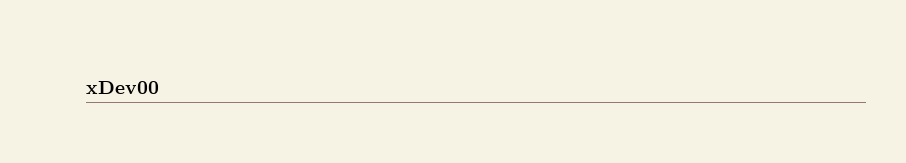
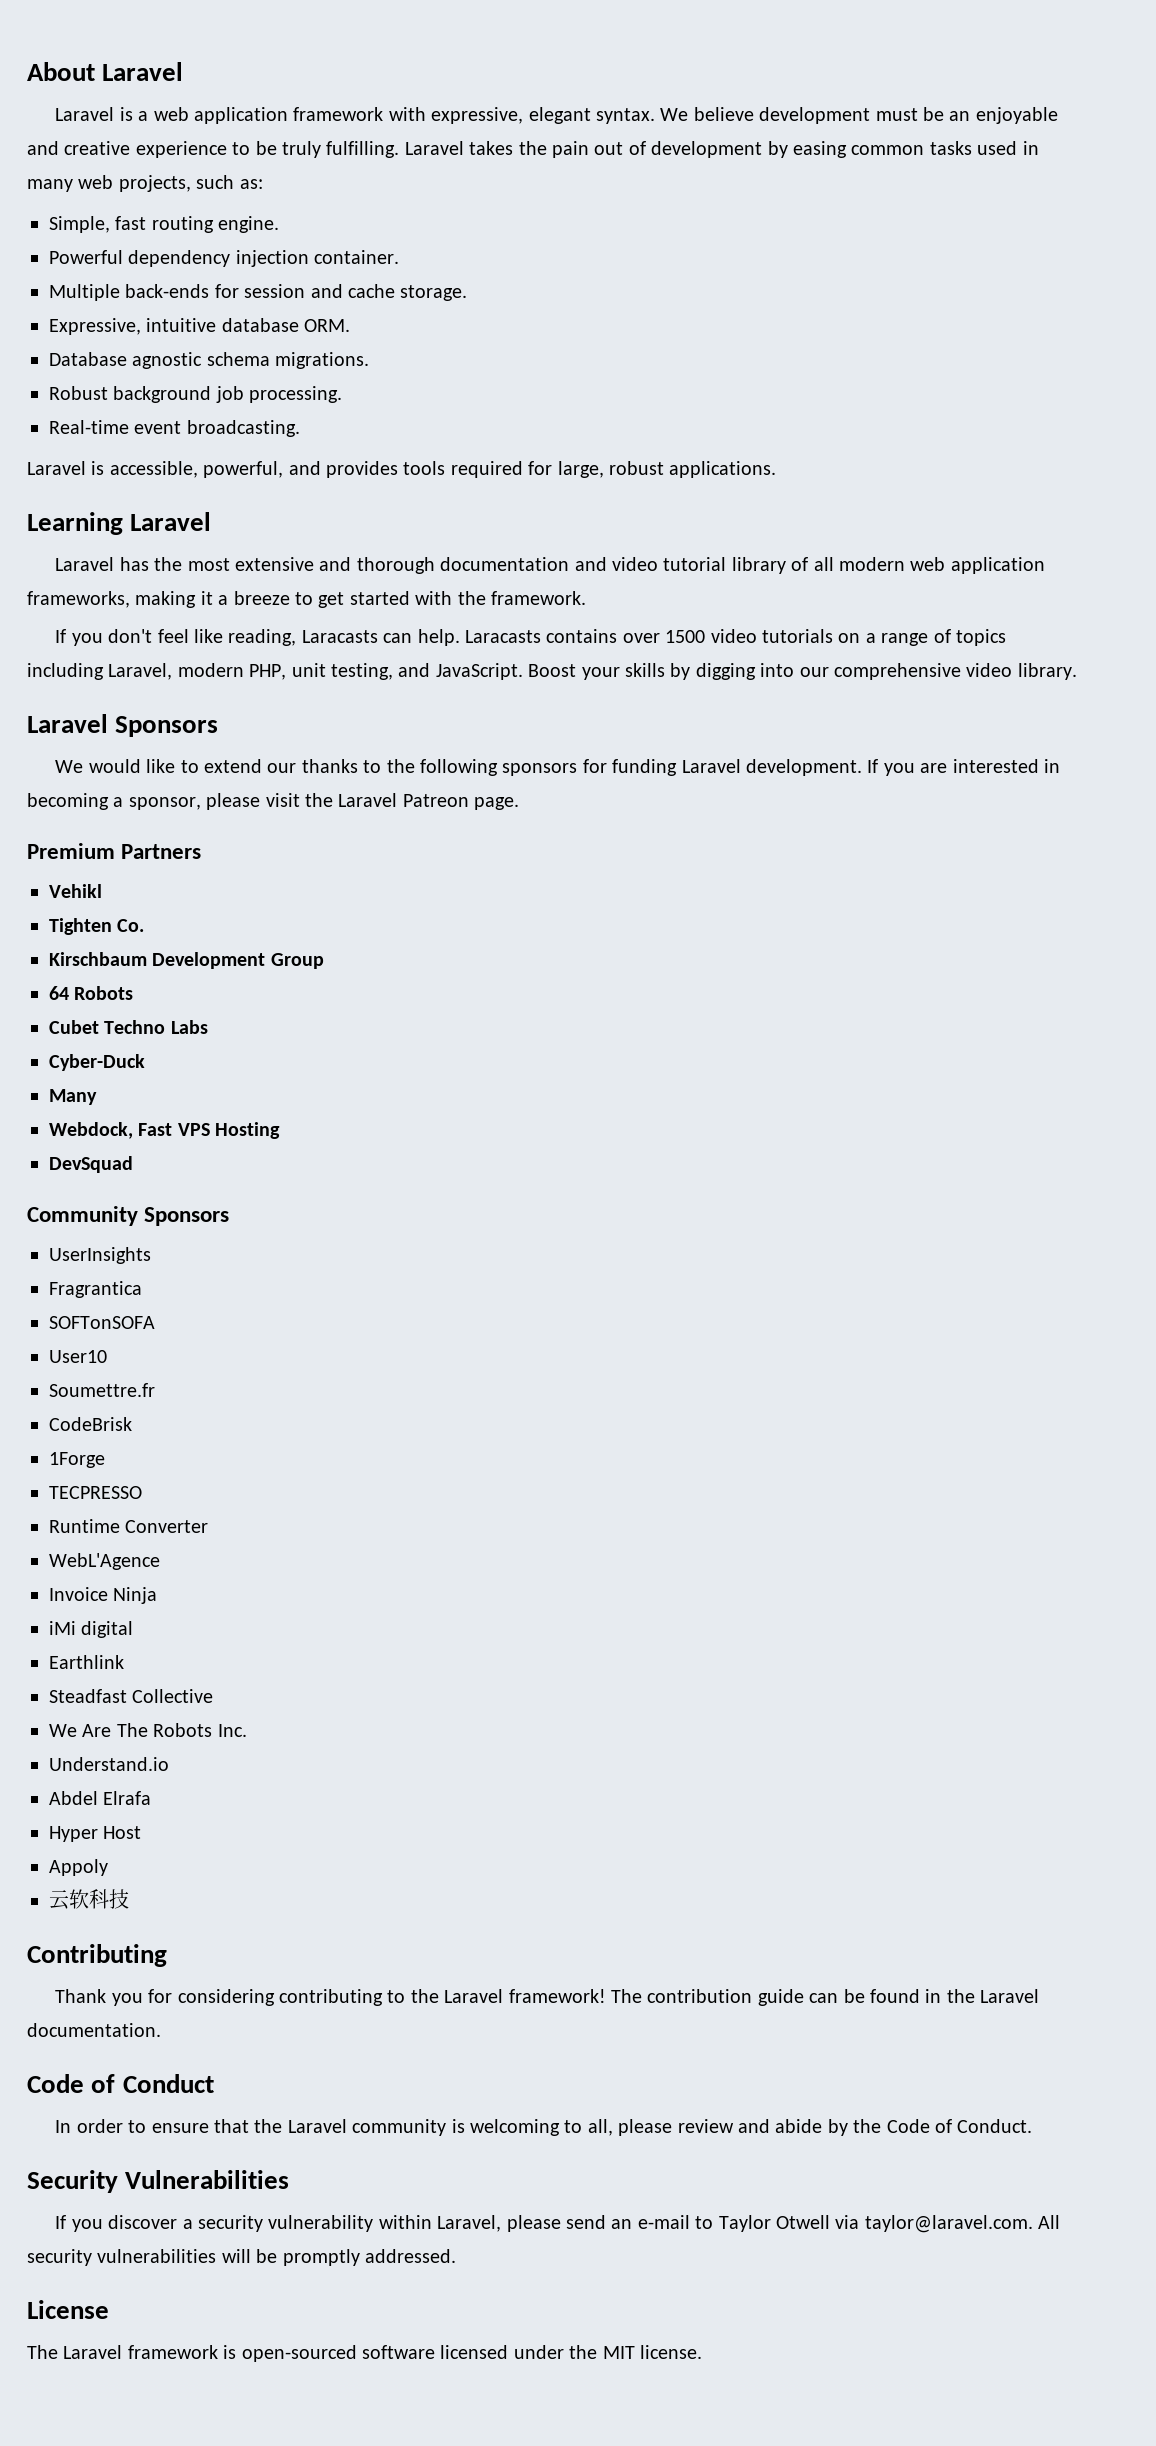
[86,81,159,94] xDev00 -> [27,62,184,81] [55,107,1058,124] [27,141,1039,158] [27,175,263,192] [49,216,280,233] [49,250,400,267] [49,284,468,301] [49,318,351,335] [49,352,370,369] [49,386,343,403] [49,420,300,437] [27,461,777,478] [27,512,212,535] [55,557,1045,574] [27,591,586,608] [55,629,1006,646] [27,663,1077,680] [27,714,219,737] [55,759,1060,776] [27,793,520,810] [27,843,202,859] [49,884,102,898] [49,918,145,935] [49,952,324,969] [49,986,134,1000] [49,1020,208,1034] [49,1054,145,1071] [49,1089,97,1105] [49,1122,281,1139] [49,1156,133,1173] [27,1206,230,1226] [49,1247,151,1264] [49,1281,142,1298] [49,1316,155,1329] [49,1350,107,1363] [49,1383,155,1397] [49,1417,132,1431] [49,1452,105,1468] [49,1486,142,1499] [49,1519,209,1533] [49,1553,160,1570] [49,1587,158,1604] [49,1621,134,1638] [49,1655,124,1669] [49,1689,214,1703] [49,1723,247,1737] [49,1757,169,1771] [49,1791,152,1805] [49,1826,142,1842] [49,1859,108,1876] [49,1889,129,1910] [27,1944,167,1967] [55,1989,1040,2006] [27,2023,161,2037] [27,2074,214,2093] [55,2119,1033,2136] [27,2170,290,2193] [55,2215,1061,2233] [27,2249,456,2266] [27,2300,109,2319] [27,2345,702,2362] About Laravel // Laravel is a web application framework with expressive, elegant syntax. We believe development must be an enjoyable and creative experience to be truly fulfilling. Laravel takes the pain out of development by easing common tasks used in many web projects, such as: // Simple, fast routing engine. // Powerful dependency injection container. // Multiple back-ends for session and cache storage. // Expressive, intuitive database ORM. // Database agnostic schema migrations. // Robust background job processing. // Real-time event broadcasting. // Laravel is accessible, powerful, and provides tools required for large, robust applications. // Learning Laravel // Laravel has the most extensive and thorough documentation and video tutorial library of all modern web application frameworks, making it a breeze to get started with the framework. // If you don't feel like reading, Laracasts can help. Laracasts contains over 1500 video tutorials on a range of topics including Laravel, modern PHP, unit testing, and JavaScript. Boost your skills by digging into our comprehensive video library. // Laravel Sponsors // We would like to extend our thanks to the following sponsors for funding Laravel development. If you are interested in becoming a sponsor, please visit the Laravel Patreon page. // Premium Partners // Vehikl // Tighten Co. // Kirschbaum Development Group // 64 Robots // Cubet Techno Labs // Cyber-Duck // Many // Webdock, Fast VPS Hosting // DevSquad // Community Sponsors // UserInsights // Fragrantica // SOFTonSOFA // User10 // Soumettre.fr // CodeBrisk // 1Forge // TECPRESSO // Runtime Converter // WebL'Agence // Invoice Ninja // iMi digital // Earthlink // Steadfast Collective // We Are The Robots Inc. // Understand.io // Abdel Elrafa // Hyper Host // Appoly // 云软科技 // Contributing // Thank you for considering contributing to the Laravel framework! The contribution guide can be found in the Laravel documentation. // Code of Conduct // In order to ensure that the Laravel community is welcoming to all, please review and abide by the Code of Conduct. // Security Vulnerabilities // If you discover a security vulnerability within Laravel, please send an e-mail to Taylor Otwell via taylor@laravel.com. All security vulnerabilities will be promptly addressed. // License // The Laravel framework is open-sourced software licensed under the MIT license.

